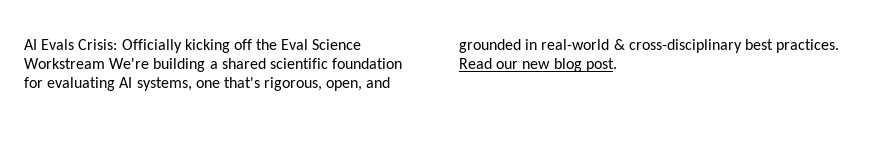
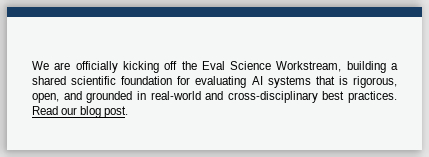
[24,39,182,53] AI Evals Crisis: Officially -> [32,61,118,73] We are officially
[24,58,150,69] Workstream We're -> [276,61,342,72] Workstream,
[136,77,260,91] systems, one that's -> [267,76,348,88] systems that is
[613,39,625,50] & -> [205,91,224,100] and
[522,61,551,69] new -> (78, 111) none

